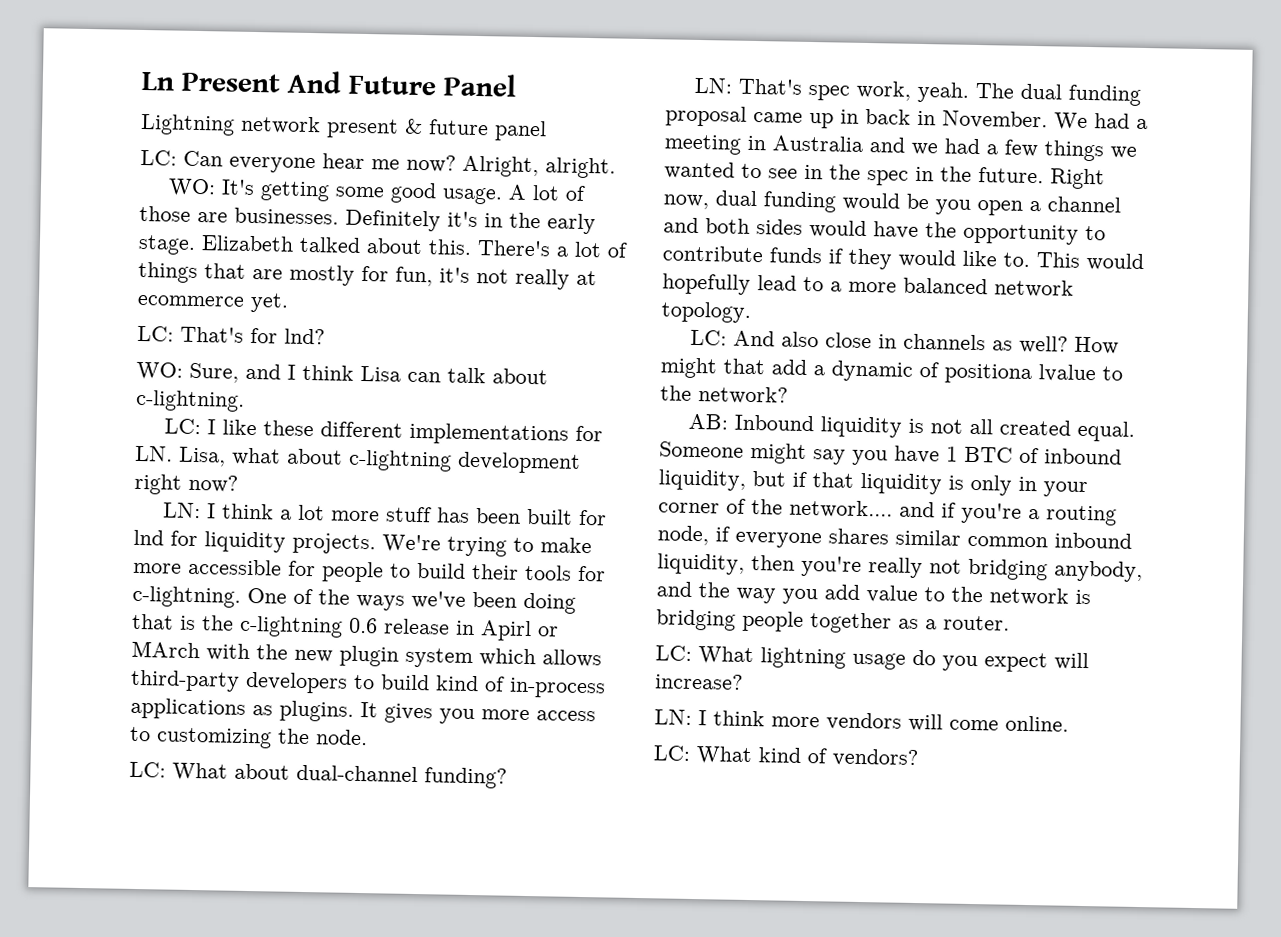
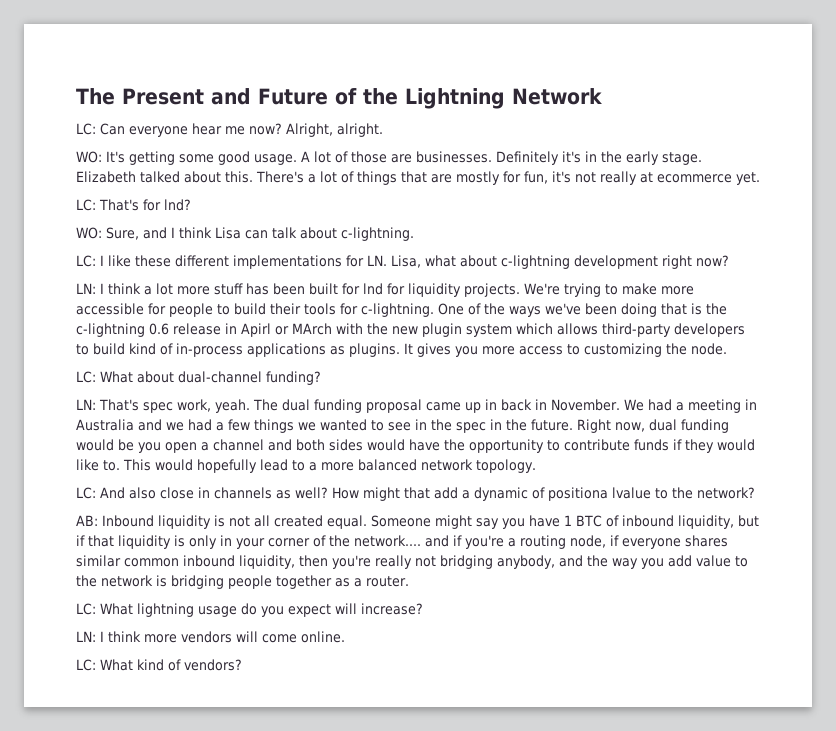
[141,70,517,97] [140,113,547,142] Ln Present And Future Panel // Lightning network present & future panel -> [76,88,602,109] The Present and Future of the Lightning Network

